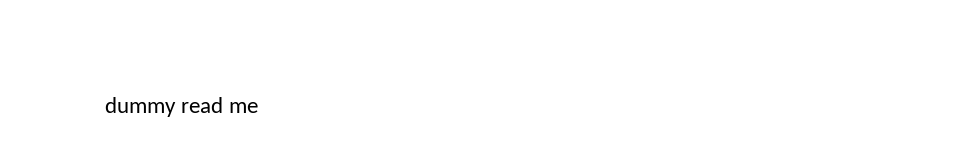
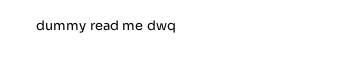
(259, 107) none -> [146,20,176,33] dwq

